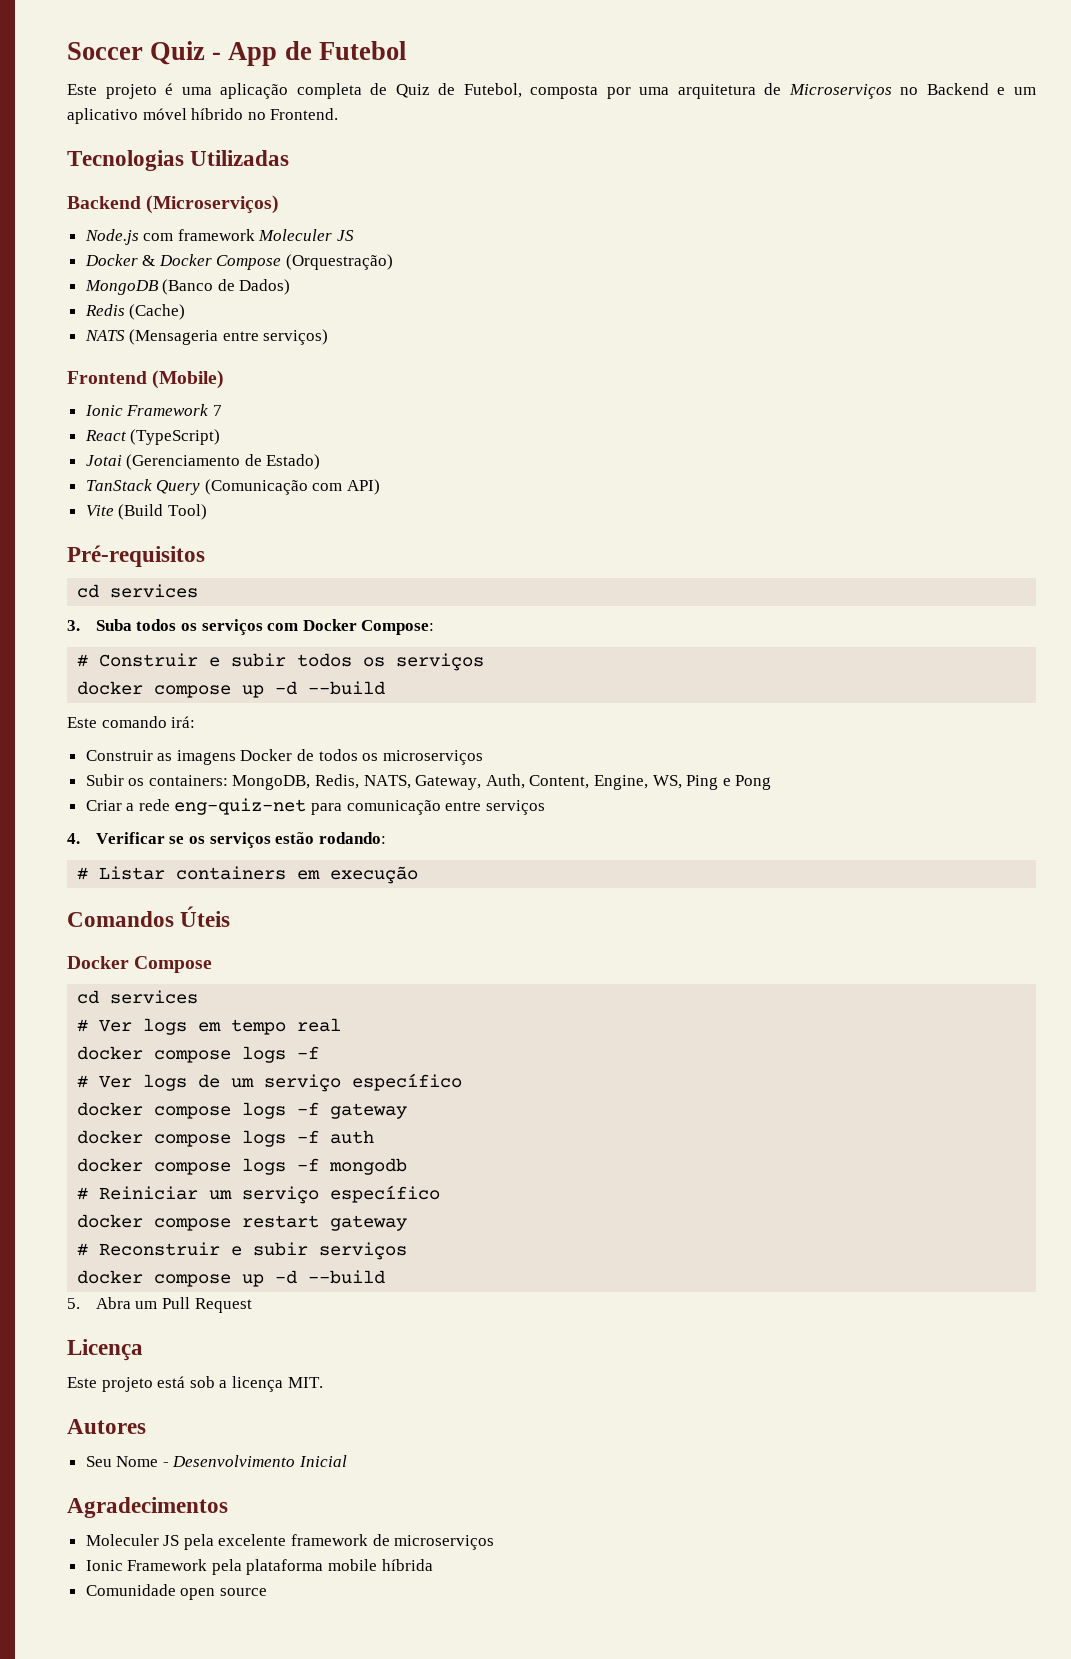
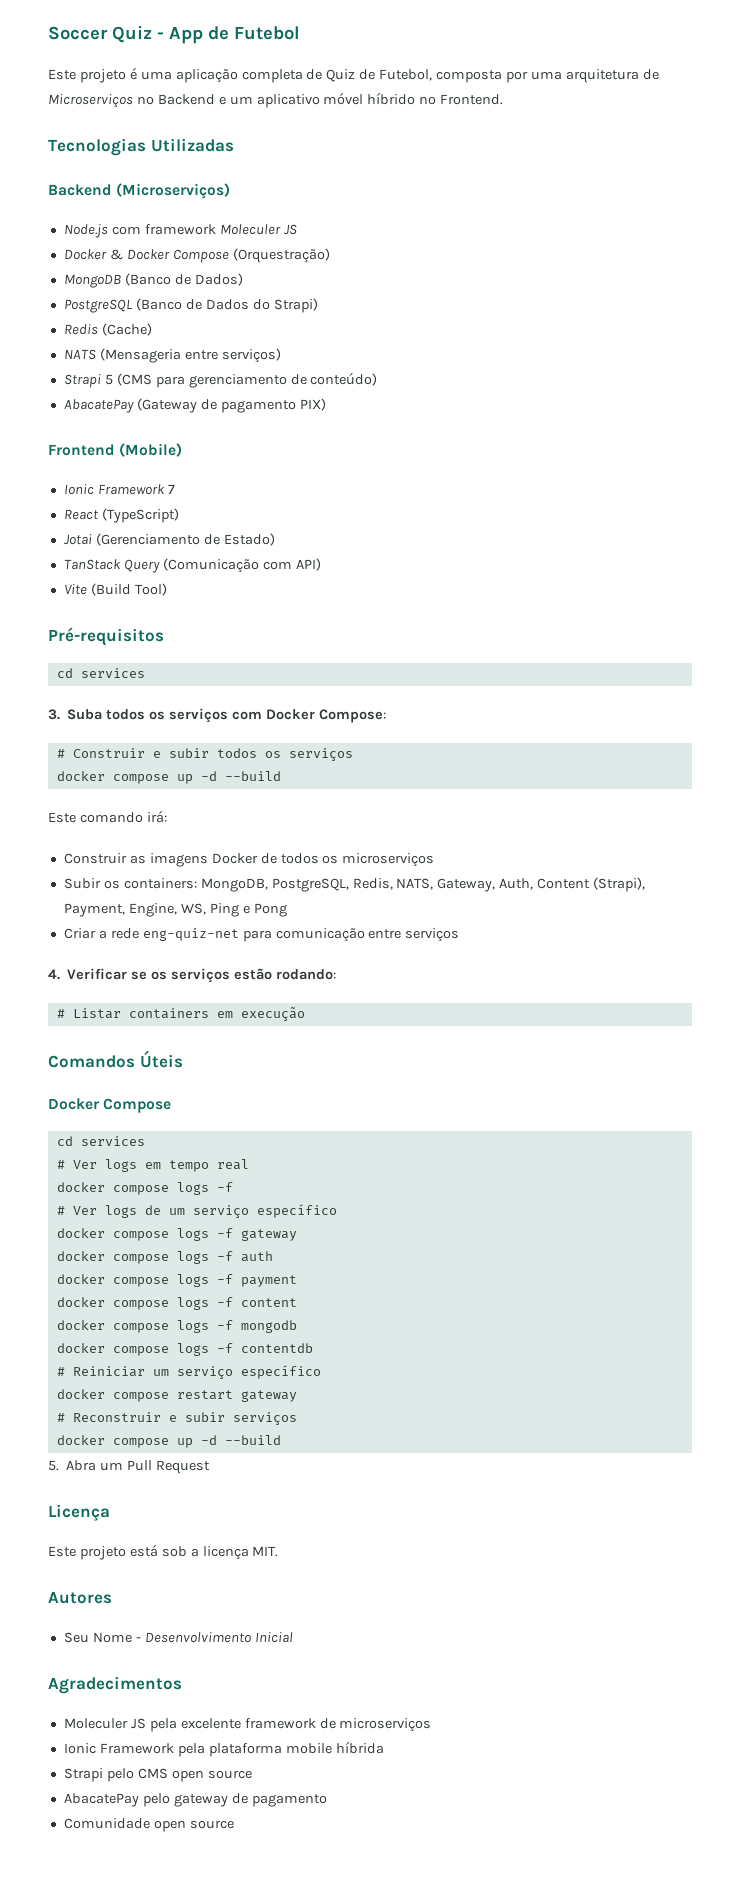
(291, 287) none -> [63,298,318,313] // PostgreSQL (Banco de Dados do Strapi)
(329, 337) none -> [63,372,378,388] [63,398,326,413] // Strapi 5 (CMS para gerenciamento de conteúdo) // AbacatePay (Gateway de pagamento PIX)
(311, 782) none -> [271,878,349,892] PostgreSQL,
[529,775,590,789] Content, -> [537,877,646,892] [63,903,125,917] Content (Strapi), Payment,
(375, 1137) none -> [56,1274,297,1287] [56,1297,297,1310] // docker compose logs -f payment // docker compose logs -f content
(408, 1166) none -> [56,1343,313,1356] // docker compose logs -f contentdb
(433, 1565) none -> [63,1768,252,1782] [63,1793,327,1807] // Strapi pelo CMS open source // AbacatePay pelo gateway de pagamento

